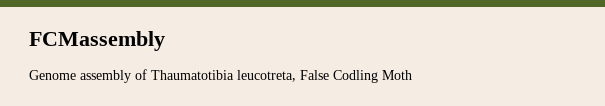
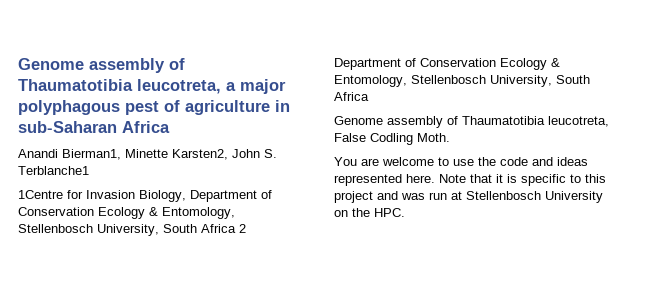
[29,31,165,51] FCMassembly -> [18,58,185,73] [18,79,286,94] [18,100,290,115] [18,121,170,133] [18,149,277,160] [18,166,89,175] [18,190,272,202] [18,207,235,219] [18,224,246,236] [334,58,560,70] [334,75,590,87] [334,92,369,101] Genome assembly of Thaumatotibia leucotreta, a major polyphagous pest of agriculture in sub-Saharan Africa // Anandi Bierman1, Minette Karsten2, John S. Terblanche1 // 1Centre for Invasion Biology, Department of Conservation Ecology & Entomology, Stellenbosch University, South Africa 2 Department of Conservation Ecology & Entomology, Stellenbosch University, South Africa
[382,70,412,80] Moth -> [417,133,450,142] [334,157,588,166] [334,174,606,186] [334,191,603,203] [334,208,405,217] Moth. // You are welcome to use the code and ideas represented here. Note that it is specific to this project and was run at Stellenbosch University on the HPC.

